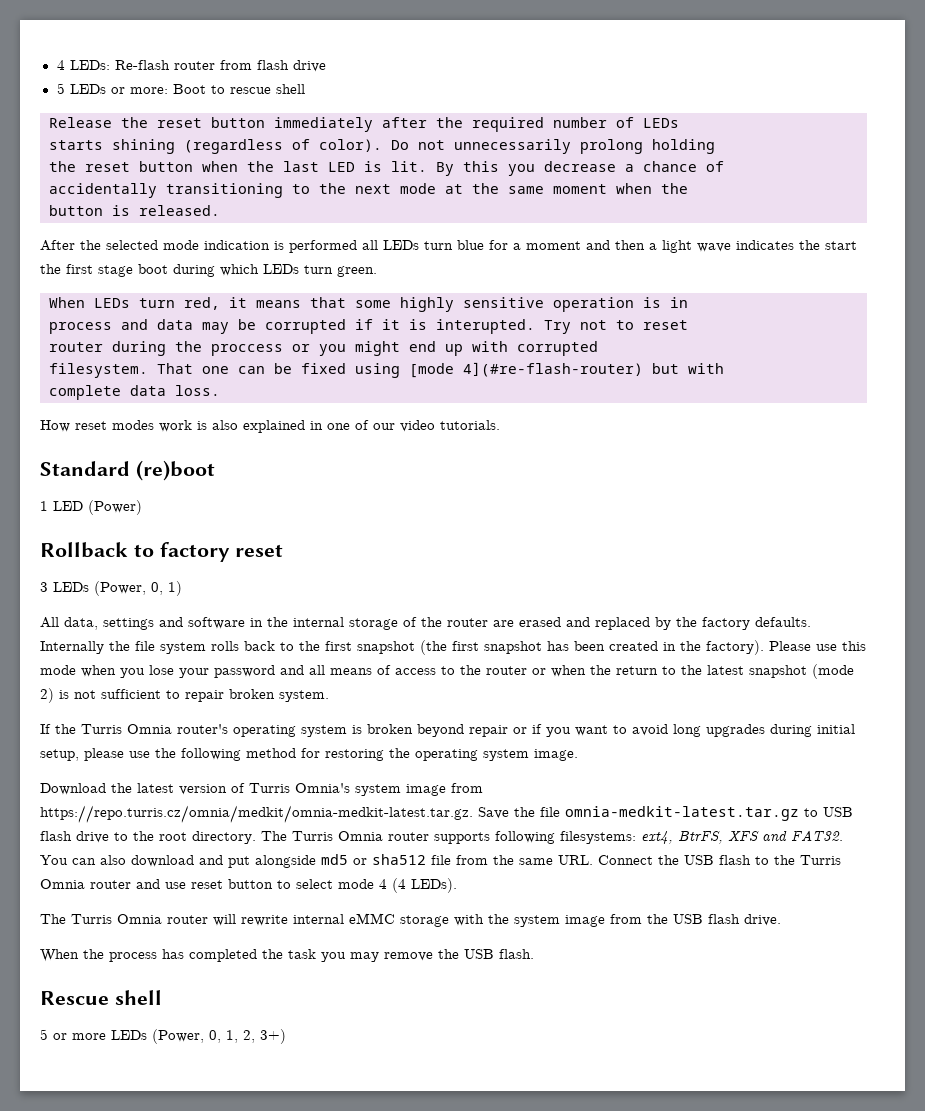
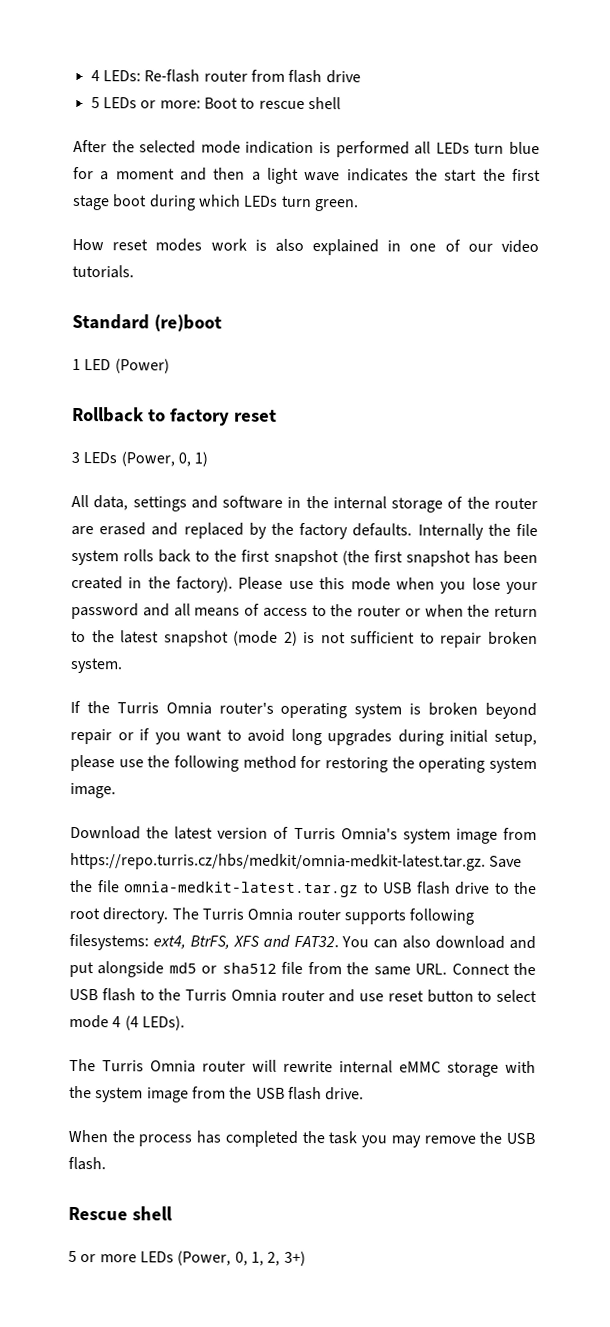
[49,117,679,132] [49,139,715,154] [49,161,724,176] [49,183,688,198] [49,205,220,216] // Release the reset button immediately after the required number of LEDs // starts shining (regardless of color). Do not unnecessarily prolong holding // the reset button when the last LED is lit. By this you decrease a chance of // accidentally transitioning to the next mode at the same moment when the // button is released. -> (341, 103) none
[49,297,688,312] [49,319,688,334] [49,341,598,356] [49,362,724,378] [49,385,220,400] // When LEDs turn red, it means that some highly sensitive operation is in // process and data may be corrupted if it is interupted. Try not to reset // router during the proccess or you might end up with corrupted // filesystem. That one can be fixed using [mode 4](#re-flash-router) but with // complete data loss. -> (359, 205) none
[40,805,473,823] https://repo.turris.cz/omnia/medkit/omnia-medkit-latest.tar.gz. -> [70,852,486,871] https://repo.turris.cz/hbs/medkit/omnia-medkit-latest.tar.gz.

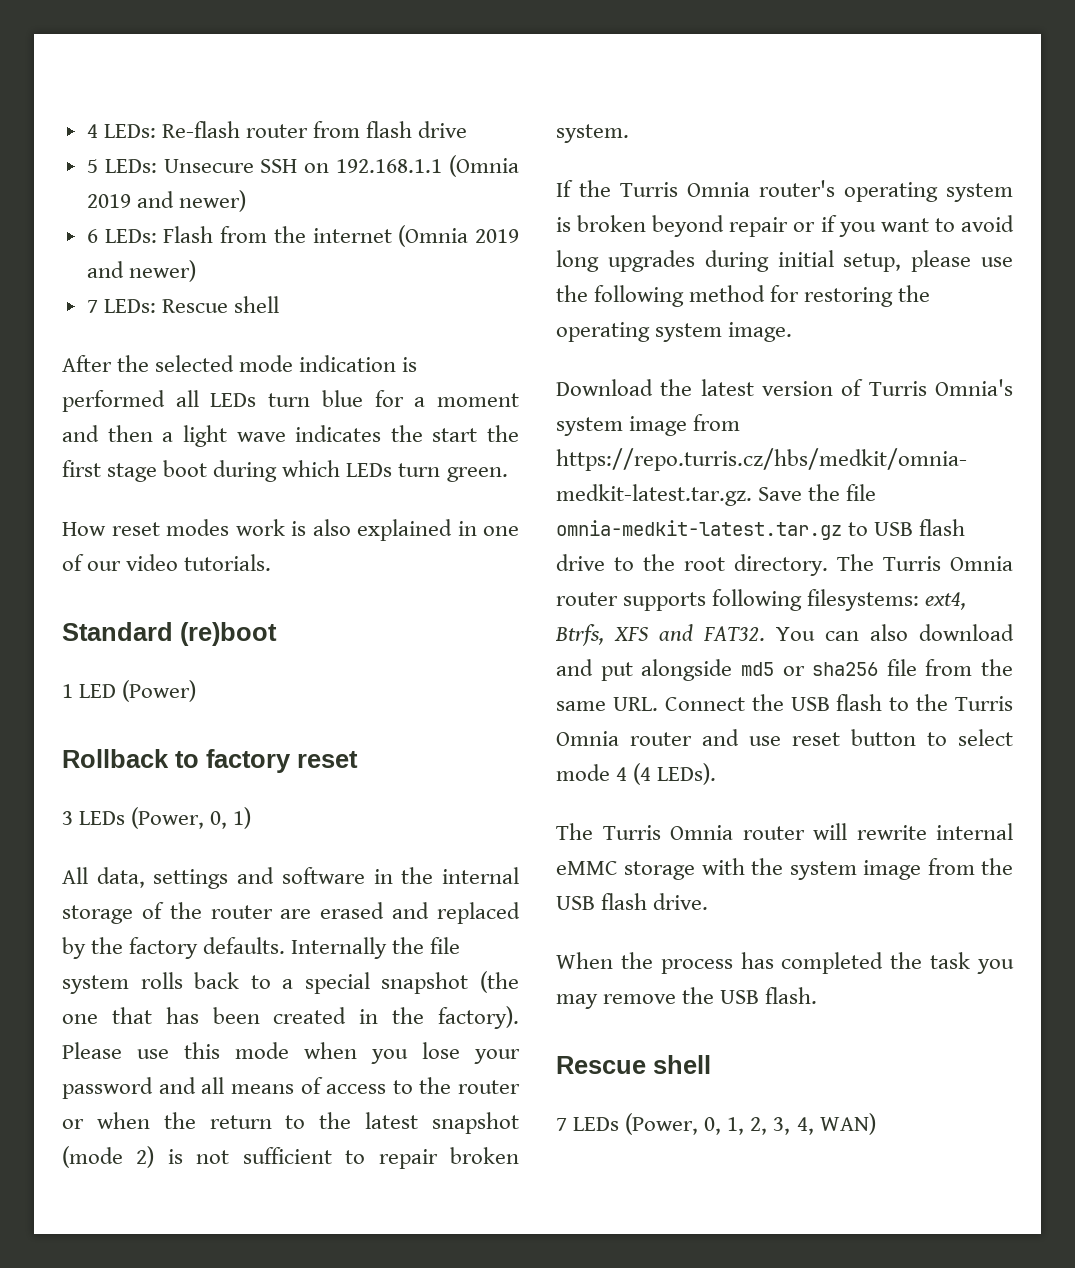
[102,97,305,109] LEDs or more: Boot to rescue -> [104,155,519,177] [86,190,246,212] [86,225,519,247] [86,260,196,282] [86,299,228,313] LEDs: Unsecure SSH on 192.168.1.1 (Omnia 2019 and newer) // 6 LEDs: Flash from the internet (Omnia 2019 and newer) // 7 LEDs: Rescue
[214,549,471,567] the first snapshot (the first snapshot -> [282,971,519,994] [62,1007,152,1024] a special snapshot (the one that
[189,935,230,950] BtrFS, -> [555,624,604,646] Btrfs,
[221,962,277,974] sha512 -> [812,662,879,676] sha256
[68,1250,137,1263] 5 or more -> [556,1118,567,1131] 7
[283,1250,306,1267] 3+) -> [773,1113,876,1135] 3, 4, WAN)

